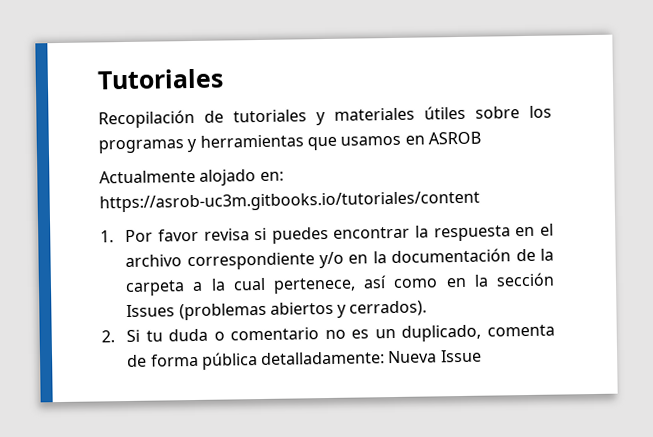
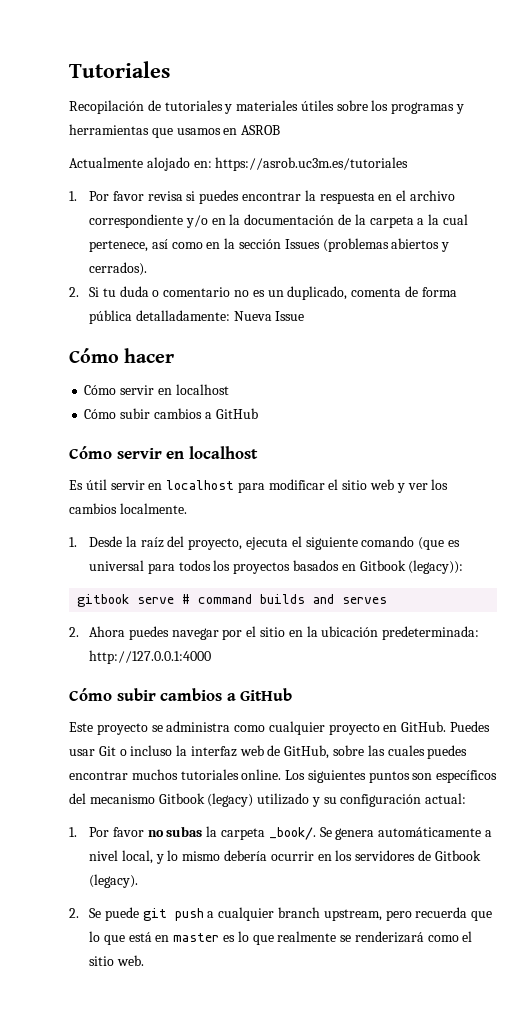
[99,190,480,213] https://asrob-uc3m.gitbooks.io/tutoriales/content -> [215,157,409,171] https://asrob.uc3m.es/tutoriales
(482, 356) none -> [69,348,175,363] [84,384,229,395] [84,408,258,419] [69,446,258,459] [69,479,449,493] [69,503,187,514] [69,536,460,550] [89,560,464,574] [77,594,388,607] [69,626,480,640] [89,650,212,664] [69,688,293,701] [69,721,491,735] [69,745,468,759] [69,769,498,783] [69,793,467,807] [69,826,492,840] [89,850,481,864] [89,874,139,888] [69,907,493,921] [89,931,473,945] [89,955,144,966] // Cómo hacer // Cómo servir en localhost // Cómo subir cambios a GitHub // Cómo servir en localhost // Es útil servir en localhost para modificar el sitio web y ver los cambios localmente. // 1. Desde la raíz del proyecto, ejecuta el siguiente comando (que es universal para todos los proyectos basados en Gitbook (legacy)): // gitbook serve # command builds and serves // 2. Ahora puedes navegar por el sitio en la ubicación predeterminada: http://127.0.0.1:4000 // Cómo subir cambios a GitHub // Este proyecto se administra como cualquier proyecto en GitHub. Puedes usar Git o incluso la interfaz web de GitHub, sobre las cuales puedes encontrar muchos tutoriales online. Los siguientes puntos son específicos del mecanismo Gitbook (legacy) utilizado y su configuración actual: // 1. Por favor no subas la carpeta _book/. Se genera automáticamente a nivel local, y lo mismo debería ocurrir en los servidores de Gitbook (legacy). // 2. Se puede git push a cualquier branch upstream, pero recuerda que lo que está en master es lo que realmente se renderizará como el sitio web.

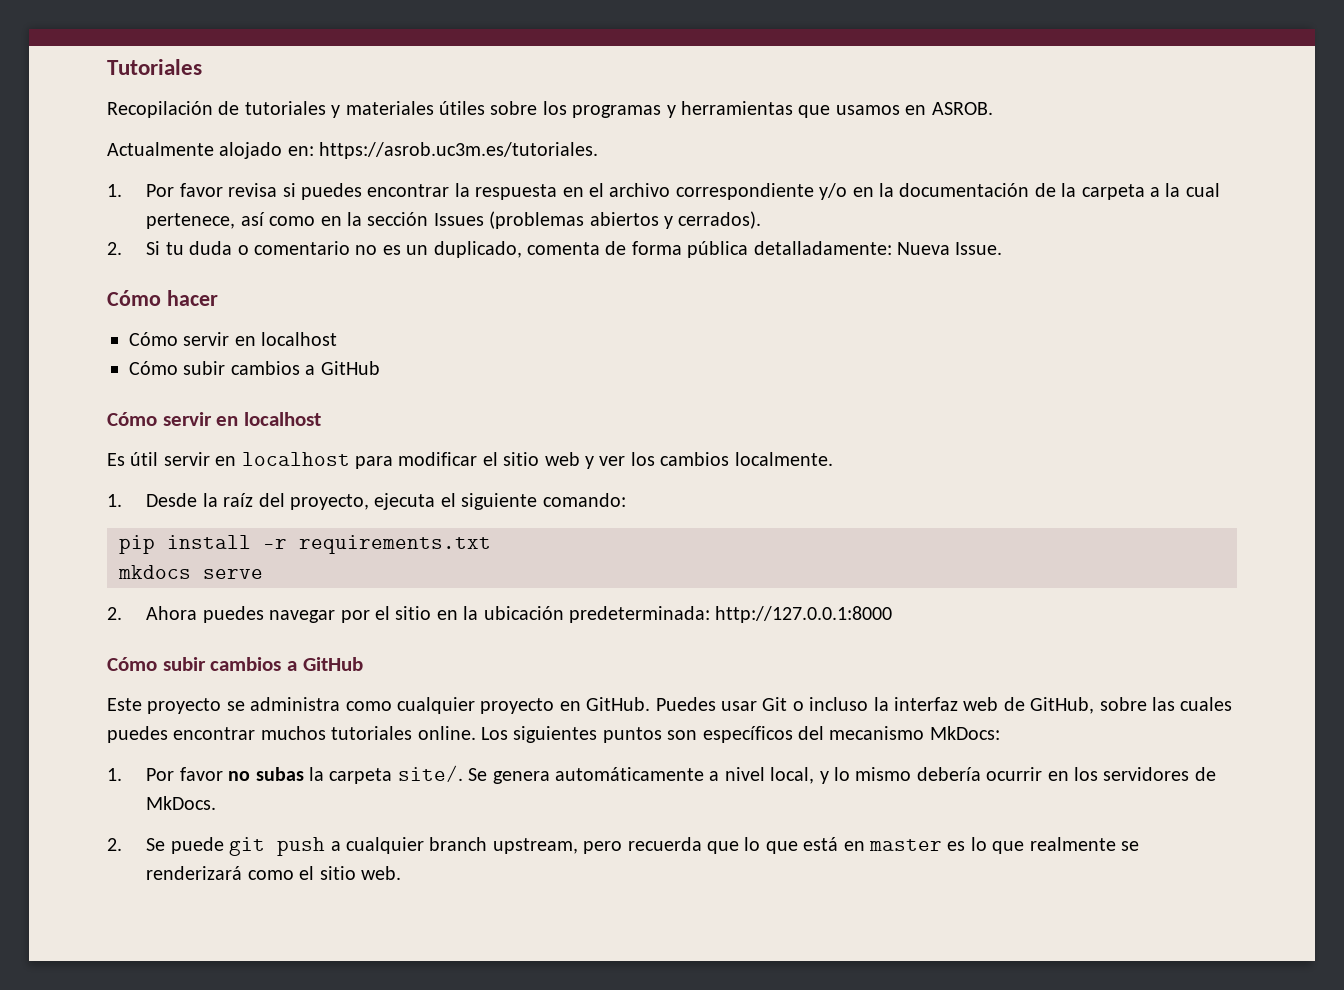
[241,125,281,135] ASROB -> [931,102,993,115] ASROB.
[215,157,409,171] https://asrob.uc3m.es/tutoriales -> [319,142,599,159] https://asrob.uc3m.es/tutoriales.
[275,311,305,321] Issue -> [955,242,1003,255] Issue.
[361,536,460,550] [89,560,464,574] [77,594,388,607] comando (que es universal para todos los proyectos basados en Gitbook (legacy)): // gitbook serve # command builds and serves -> [542,493,626,507] [119,535,491,554] [118,565,263,579] comando: // pip install -r requirements.txt // mkdocs serve
[89,650,212,664] http://127.0.0.1:4000 -> [715,606,893,623] http://127.0.0.1:8000
[158,793,467,807] Gitbook (legacy) utilizado y su configuración actual: -> [929,726,1000,740] MkDocs:
[268,827,316,840] _book/. -> [397,765,463,782] site/.
[434,850,481,861] [89,874,139,888] Gitbook (legacy). -> [146,796,217,810] MkDocs.

